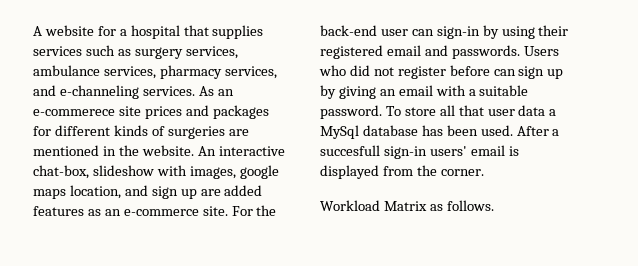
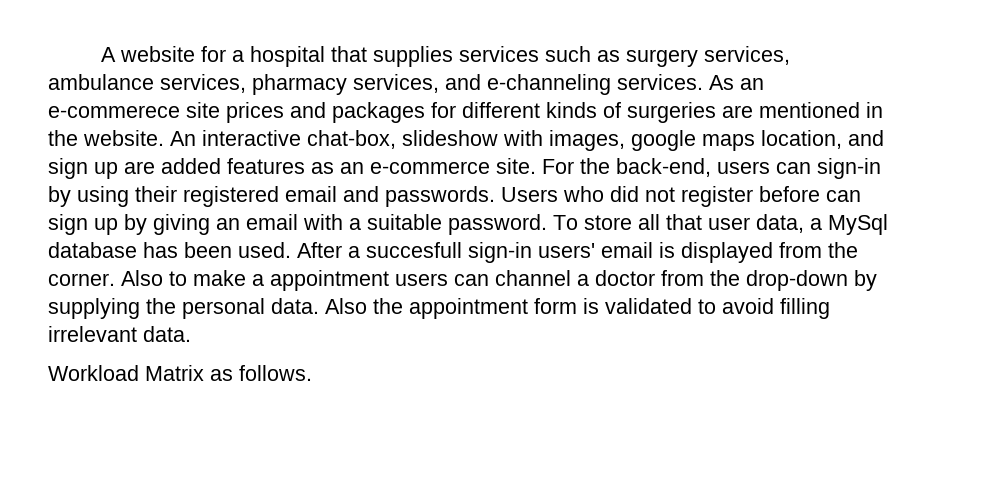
[320,25,408,36] back-end user -> [616,158,770,177] back-end, users
[518,105,546,116] data -> [756,214,804,233] data,
(484, 172) none -> [121,270,877,291] [48,298,830,319] [48,326,191,342] Also to make a appointment users can channel a doctor from the drop-down by supplying the personal data. Also the appointment form is validated to avoid filling irrelevant data.

